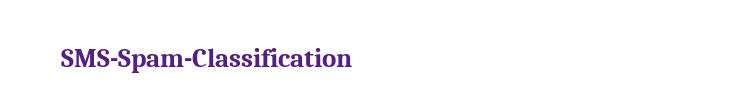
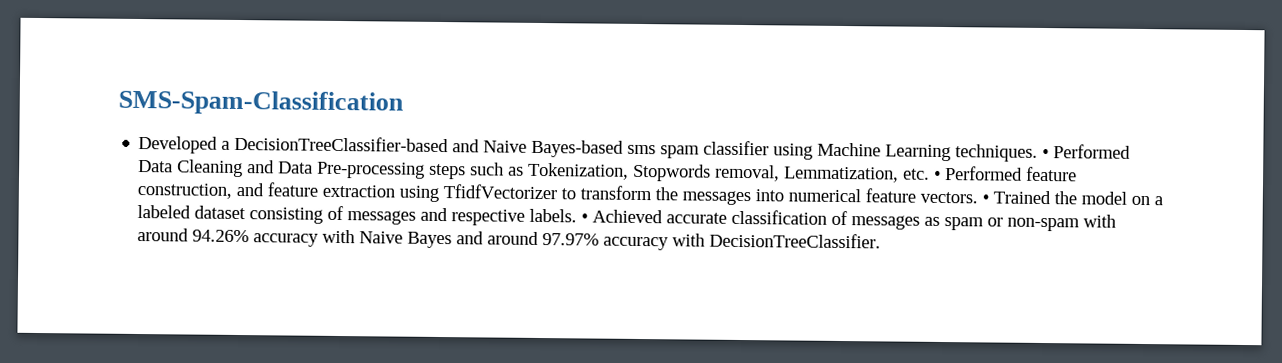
(352, 60) none -> [138,135,1132,162] [138,159,1078,183] [137,182,1164,206] [137,204,1117,232] [137,227,882,251] // Developed a DecisionTreeClassifier-based and Naive Bayes-based sms spam classifier using Machine Learning techniques. • Performed Data Cleaning and Data Pre-processing steps such as Tokenization, Stopwords removal, Lemmatization, etc. • Performed feature construction, and feature extraction using TfidfVectorizer to transform the messages into numerical feature vectors. • Trained the model on a labeled dataset consisting of messages and respective labels. • Achieved accurate classification of messages as spam or non-spam with around 94.26% accuracy with Naive Bayes and around 97.97% accuracy with DecisionTreeClassifier.

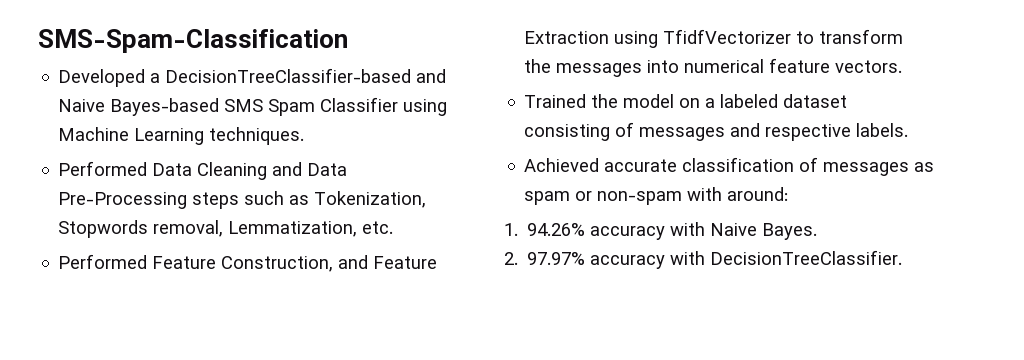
[627,140,770,159] sms spam classifier -> [224,97,399,116] SMS Spam Classifier
[1042,148,1050,159] • -> (305, 136) //
[317,161,426,179] Pre-processing -> [58,192,188,209] Pre-Processing
[934,166,1078,182] [137,182,396,199] • Performed feature construction, and feature extraction -> [58,254,438,272] [524,31,610,44] // Performed Feature Construction, and Feature Extraction
[982,194,990,204] • -> (903, 66) //
[581,213,589,223] • -> (909, 130) //
[137,227,190,242] around -> [727,187,789,201] [504,223,518,236] around: // 1.
[407,231,540,249] Bayes and around -> [762,223,818,240] [504,252,518,265] Bayes. // 2.

